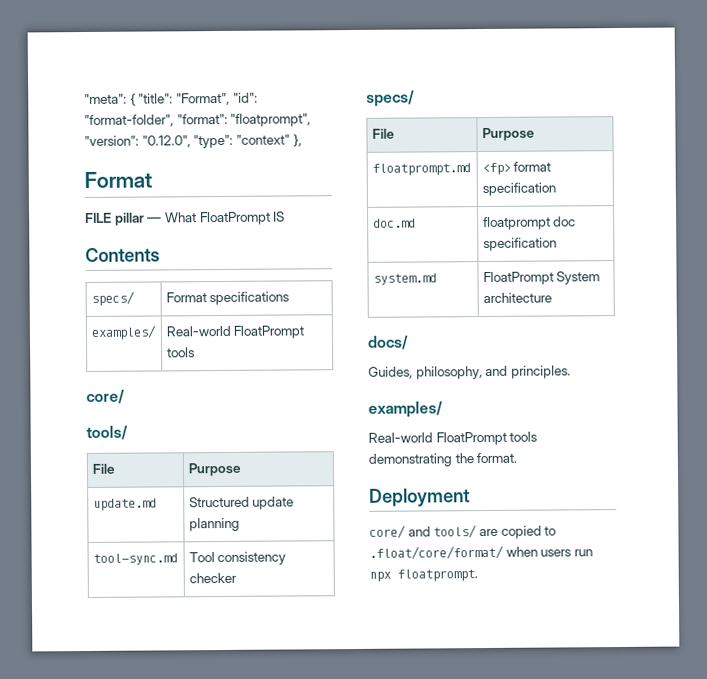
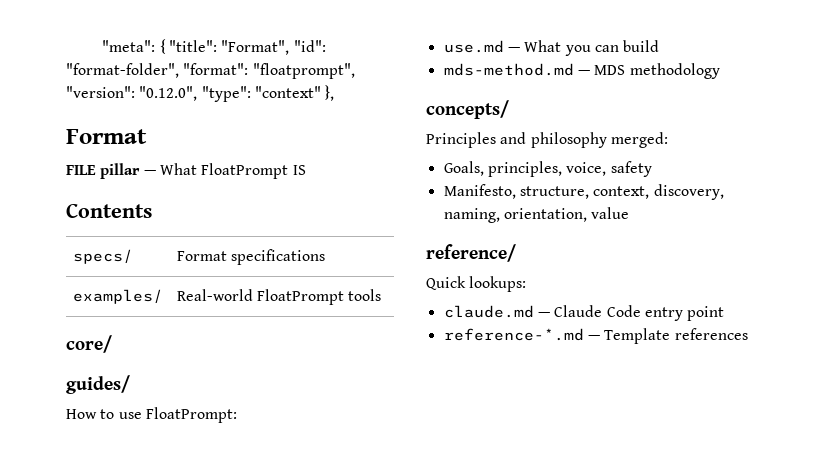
[86,425,128,441] [91,463,116,474] [187,462,242,477] [92,498,157,511] [188,496,295,510] [188,517,240,532] [92,553,178,565] [188,551,287,566] [188,572,237,584] [366,90,415,107] [371,128,395,139] [481,127,535,142] [371,163,471,176] [481,161,552,176] [481,182,556,197] [372,218,416,228] [482,216,577,231] [482,237,557,252] [372,273,437,285] [482,271,601,286] [482,292,552,304] [367,335,409,350] [368,365,571,380] [368,401,443,418] [368,431,538,446] [368,452,518,467] [369,488,470,507] [369,525,557,539] [369,545,593,560] [369,569,478,582] tools/ // File | Purpose // update.md | Structured update planning // tool-sync.md | Tool consistency checker // specs/ // File | Purpose // floatprompt.md | <fp> format specification // doc.md | floatprompt doc specification // system.md | FloatPrompt System architecture // docs/ // Guides, philosophy, and principles. // examples/ // Real-world FloatPrompt tools demonstrating the format. // Deployment // core/ and tools/ are copied to .float/core/format/ when users run npx floatprompt. -> [66,375,130,394] [66,407,237,423] [443,40,660,56] [443,63,720,79] [426,100,509,119] [426,132,668,148] [443,161,652,177] [443,184,724,200] [443,207,630,223] [426,244,516,262] [426,276,527,292] [443,305,725,321] [443,328,748,344] guides/ // How to use FloatPrompt: // use.md — What you can build // mds-method.md — MDS methodology // concepts/ // Principles and philosophy merged: // Goals, principles, voice, safety // Manifesto, structure, context, discovery, naming, orientation, value // reference/ // Quick lookups: // claude.md — Claude Code entry point // reference-*.md — Template references

